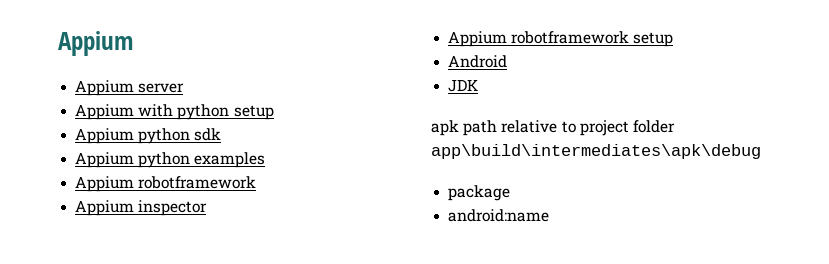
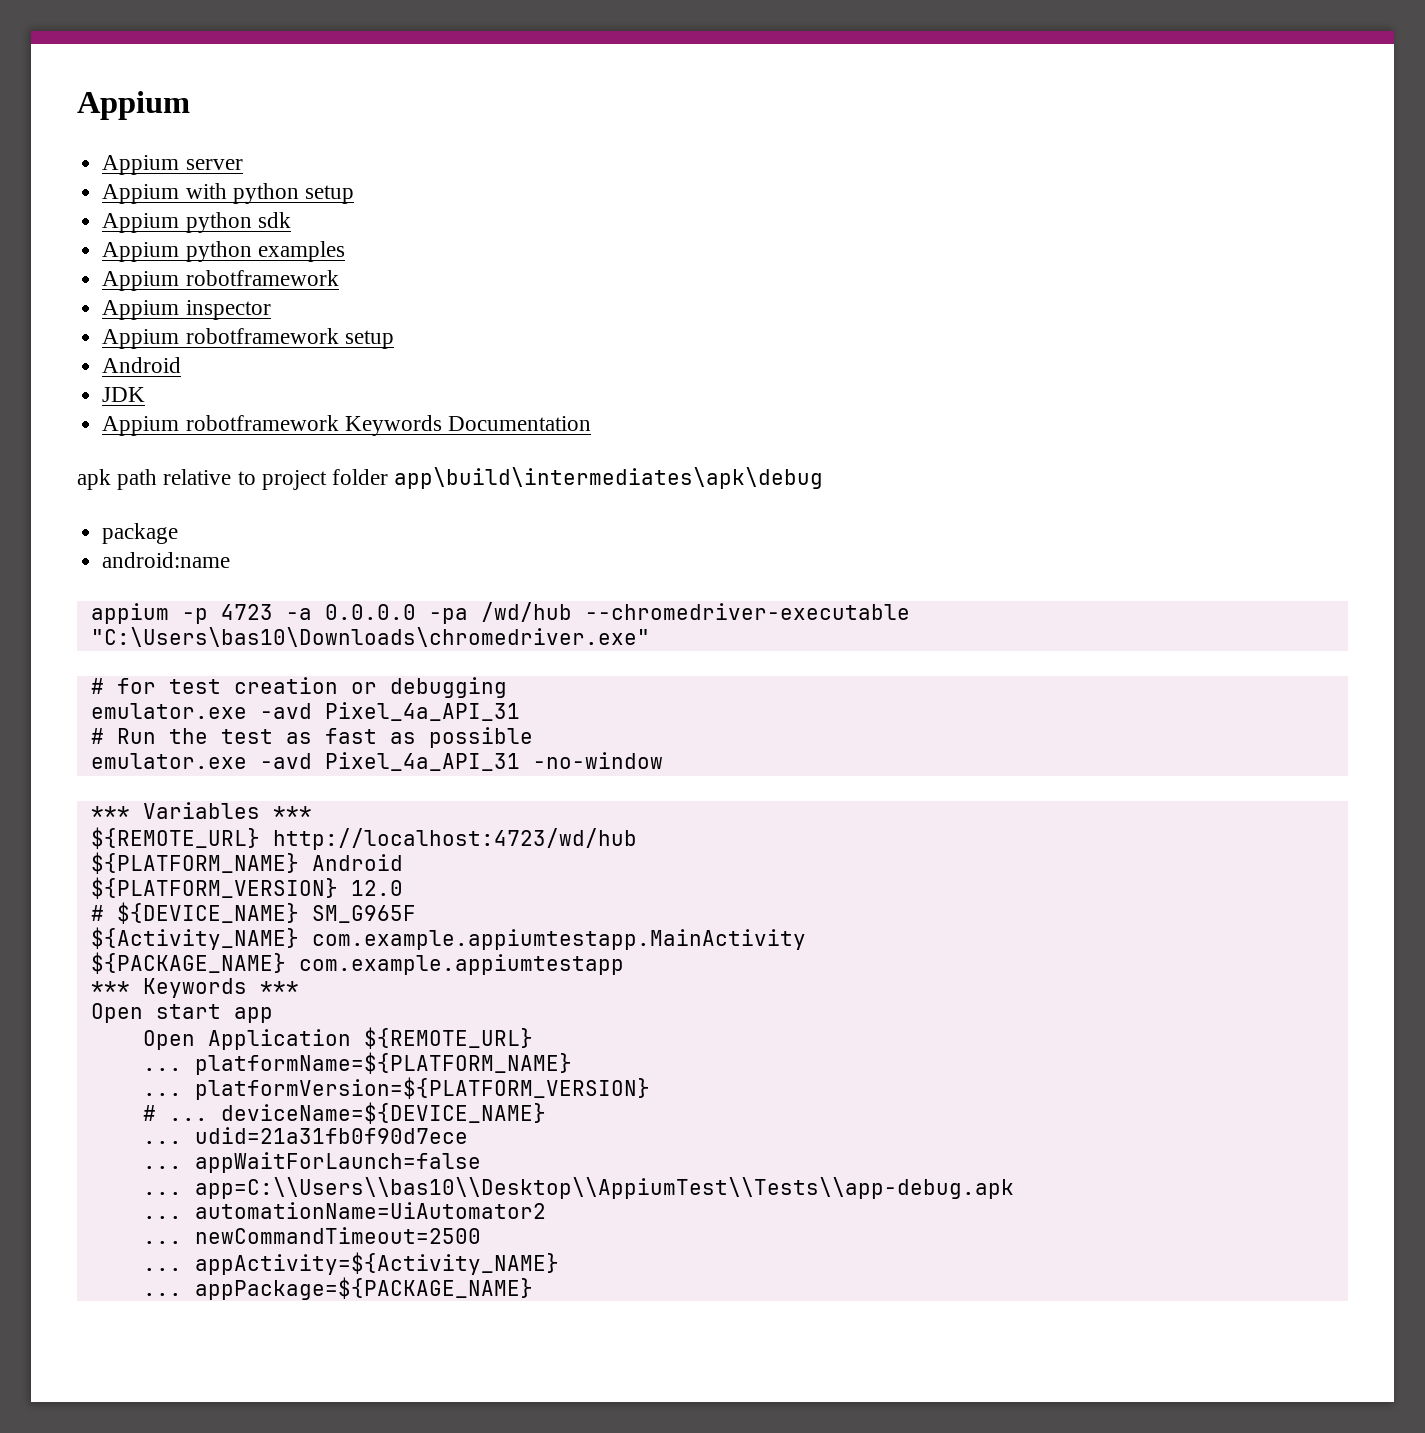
(479, 85) none -> [102,415,591,436] // Appium robotframework Keywords Documentation
(550, 215) none -> [90,602,910,624] [90,627,650,647] [90,677,507,698] [90,702,520,721] [90,727,533,748] [90,752,663,771] [90,802,312,819] [90,827,637,850] [90,852,403,874] [90,877,403,899] [90,902,416,924] [90,927,806,950] [90,952,624,975] [90,978,299,998] [90,1003,273,1023] [142,1027,533,1050] [142,1052,572,1075] [142,1077,650,1100] [142,1102,546,1124] [142,1127,468,1144] [142,1152,481,1173] [142,1177,1014,1199] [142,1202,546,1219] [142,1227,481,1244] [142,1252,559,1275] [142,1277,533,1300] // appium -p 4723 -a 0.0.0.0 -pa /wd/hub --chromedriver-executable "C:\Users\bas10\Downloads\chromedriver.exe" // # for test creation or debugging // emulator.exe -avd Pixel_4a_API_31 // # Run the test as fast as possible // emulator.exe -avd Pixel_4a_API_31 -no-window // *** Variables *** // ${REMOTE_URL} http://localhost:4723/wd/hub // ${PLATFORM_NAME} Android // ${PLATFORM_VERSION} 12.0 // # ${DEVICE_NAME} SM_G965F // ${Activity_NAME} com.example.appiumtestapp.MainActivity // ${PACKAGE_NAME} com.example.appiumtestapp // *** Keywords *** // Open start app // Open Application ${REMOTE_URL} // ... platformName=${PLATFORM_NAME} // ... platformVersion=${PLATFORM_VERSION} // # ... deviceName=${DEVICE_NAME} // ... udid=21a31fb0f90d7ece // ... appWaitForLaunch=false // ... app=C:\\Users\\bas10\\Desktop\\AppiumTest\\Tests\\app-debug.apk // ... automationName=UiAutomator2 // ... newCommandTimeout=2500 // ... appActivity=${Activity_NAME} // ... appPackage=${PACKAGE_NAME}

